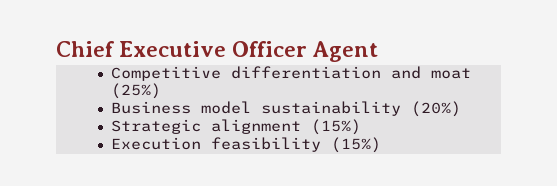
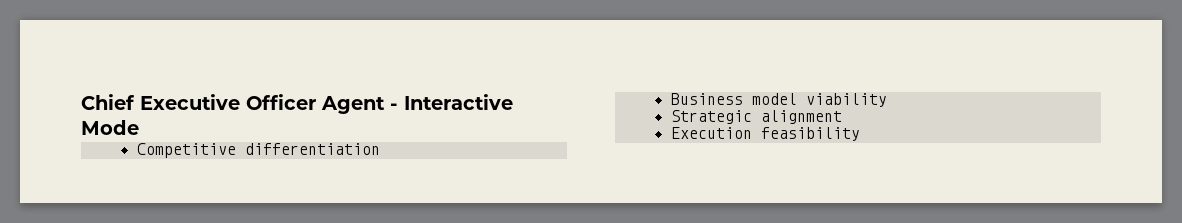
(379, 51) none -> [390,94,513,110] [81,120,139,135] - Interactive Mode
[390,66,471,79] [110,83,161,99] and moat (25%) -> (380, 149) none
[260,101,461,117] sustainability (20%) -> [805,93,887,107] viability
[310,119,361,135] (15%) -> (842, 117) none
[330,137,381,153] (15%) -> (860, 134) none

